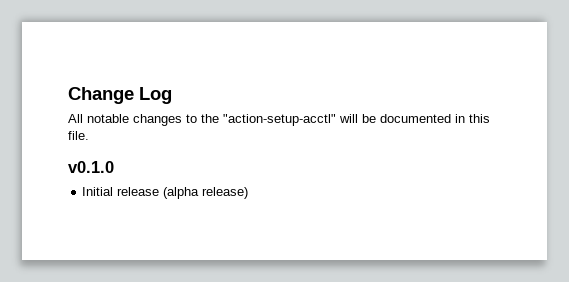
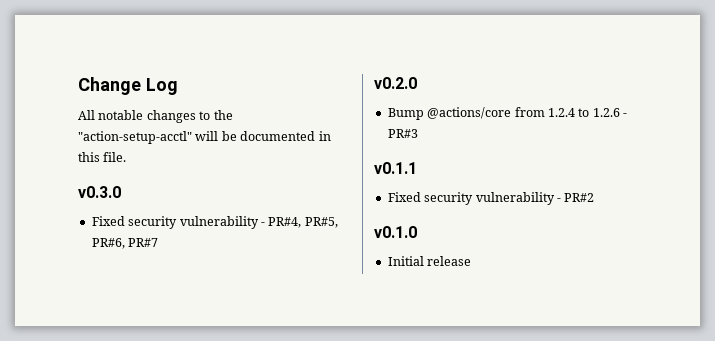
(89, 135) none -> [78,186,121,198] [91,216,338,229] [91,238,159,249] [374,77,417,89] [387,107,627,120] [387,129,418,138] [374,162,417,174] [387,192,595,205] // v0.3.0 // Fixed security vulnerability - PR#4, PR#5, PR#6, PR#7 // v0.2.0 // Bump @actions/core from 1.2.4 to 1.2.6 - PR#3 // v0.1.1 // Fixed security vulnerability - PR#2
[163,187,249,199] (alpha release) -> (472, 261) none

